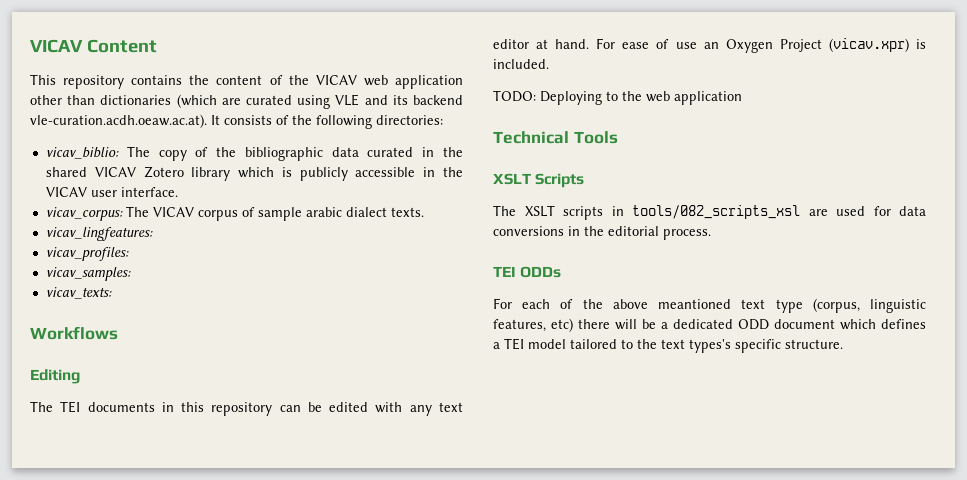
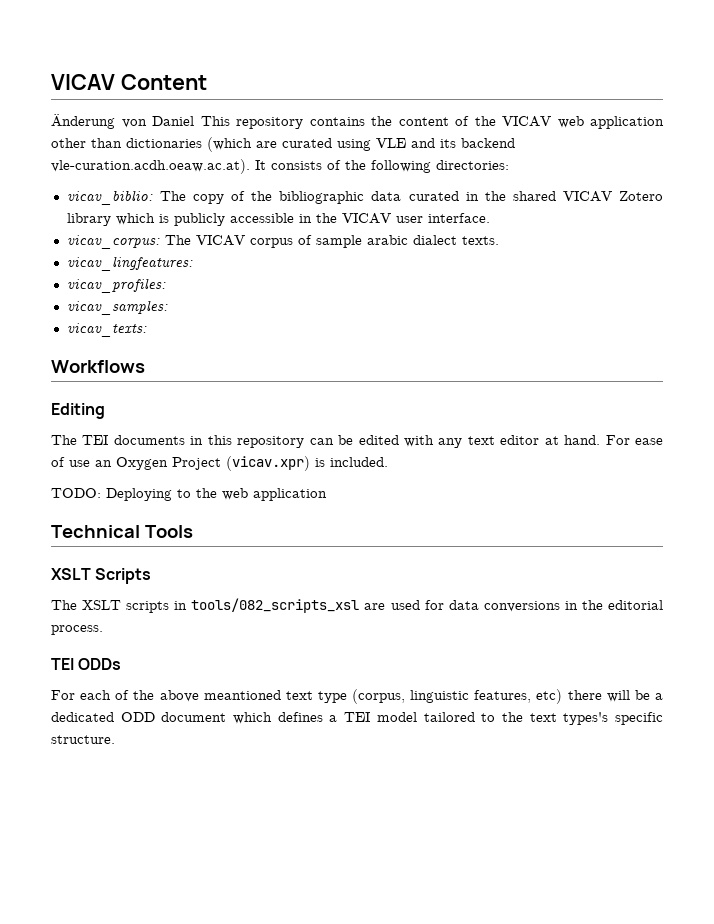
(157, 46) none -> [51,114,194,129] Änderung von Daniel

